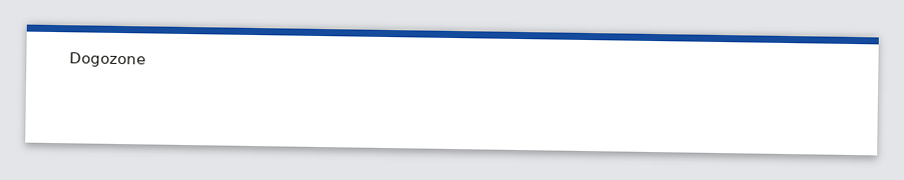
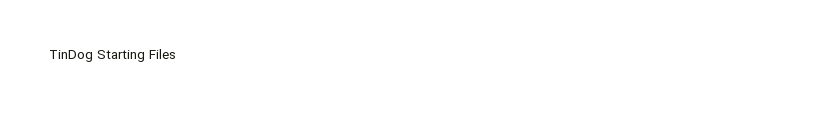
[69,52,146,68] Dogozone -> [49,49,176,62] TinDog Starting Files

